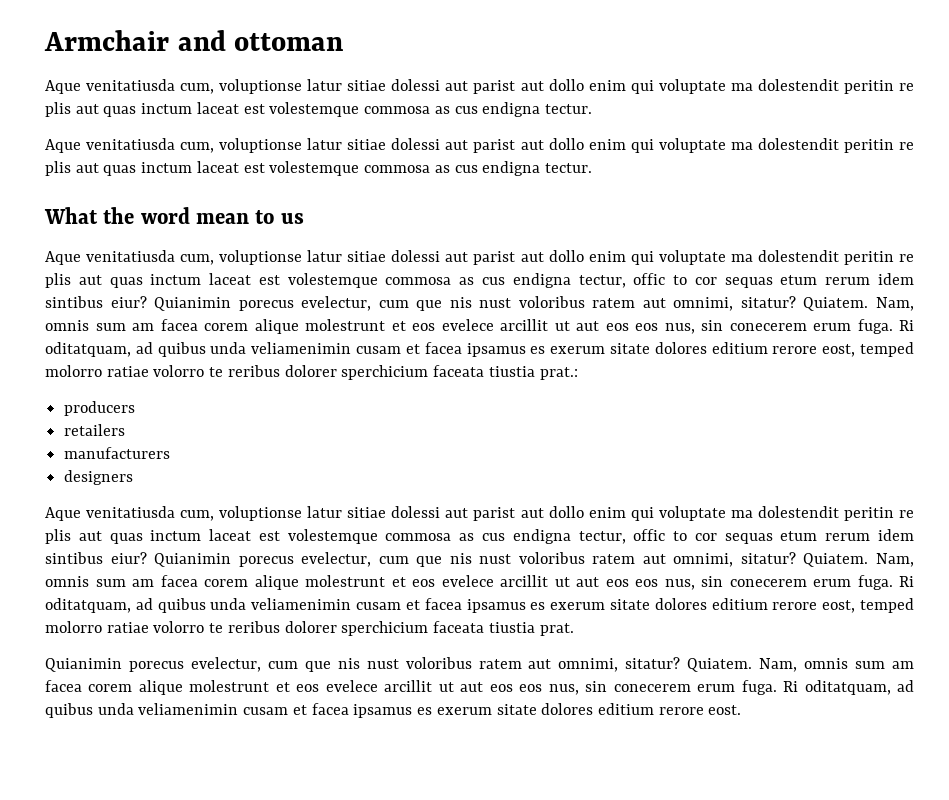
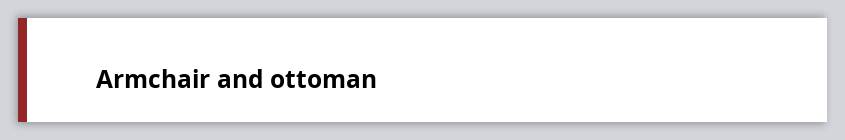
[45,79,914,94] [45,102,592,117] [45,138,914,153] [45,161,592,176] [44,207,304,224] [45,250,914,265] [45,273,915,288] [45,296,914,311] [45,319,914,334] [45,342,914,357] [45,365,578,380] [64,401,136,416] [64,424,126,436] [64,447,171,459] [64,470,134,485] [45,506,914,521] [45,529,915,544] [45,552,914,567] [45,575,914,590] [45,598,914,613] [45,621,574,636] [45,657,914,672] [45,680,915,695] [45,703,742,718] // Aque venitatiusda cum, voluptionse latur sitiae dolessi aut parist aut dollo enim qui voluptate ma dolestendit peritin re plis aut quas inctum laceat est volestemque commosa as cus endigna tectur. // Aque venitatiusda cum, voluptionse latur sitiae dolessi aut parist aut dollo enim qui voluptate ma dolestendit peritin re plis aut quas inctum laceat est volestemque commosa as cus endigna tectur. // What the word mean to us // Aque venitatiusda cum, voluptionse latur sitiae dolessi aut parist aut dollo enim qui voluptate ma dolestendit peritin re plis aut quas inctum laceat est volestemque commosa as cus endigna tectur, offic to cor sequas etum rerum idem sintibus eiur? Quianimin porecus evelectur, cum que nis nust voloribus ratem aut omnimi, sitatur? Quiatem. Nam, omnis sum am facea corem alique molestrunt et eos evelece arcillit ut aut eos eos nus, sin conecerem erum fuga. Ri oditatquam, ad quibus unda veliamenimin cusam et facea ipsamus es exerum sitate dolores editium rerore eost, temped molorro ratiae volorro te reribus dolorer sperchicium faceata tiustia prat.: // producers // retailers // manufacturers // designers // Aque venitatiusda cum, voluptionse latur sitiae dolessi aut parist aut dollo enim qui voluptate ma dolestendit peritin re plis aut quas inctum laceat est volestemque commosa as cus endigna tectur, offic to cor sequas etum rerum idem sintibus eiur? Quianimin porecus evelectur, cum que nis nust voloribus ratem aut omnimi, sitatur? Quiatem. Nam, omnis sum am facea corem alique molestrunt et eos evelece arcillit ut aut eos eos nus, sin conecerem erum fuga. Ri oditatquam, ad quibus unda veliamenimin cusam et facea ipsamus es exerum sitate dolores editium rerore eost, temped molorro ratiae volorro te reribus dolorer sperchicium faceata tiustia prat. // Quianimin porecus evelectur, cum que nis nust voloribus ratem aut omnimi, sitatur? Quiatem. Nam, omnis sum am facea corem alique molestrunt et eos evelece arcillit ut aut eos eos nus, sin conecerem erum fuga. Ri oditatquam, ad quibus unda veliamenimin cusam et facea ipsamus es exerum sitate dolores editium rerore eost. -> (378, 79) none

